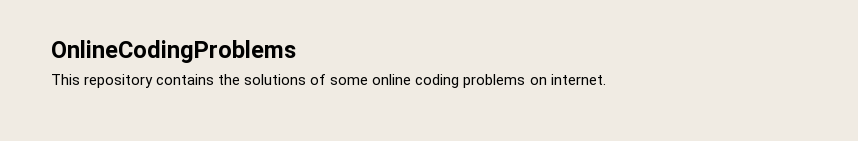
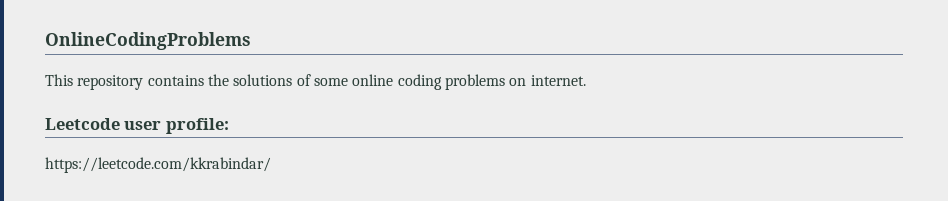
(606, 79) none -> [45,118,229,134] [45,157,271,173] // Leetcode user profile: // https://leetcode.com/kkrabindar/

